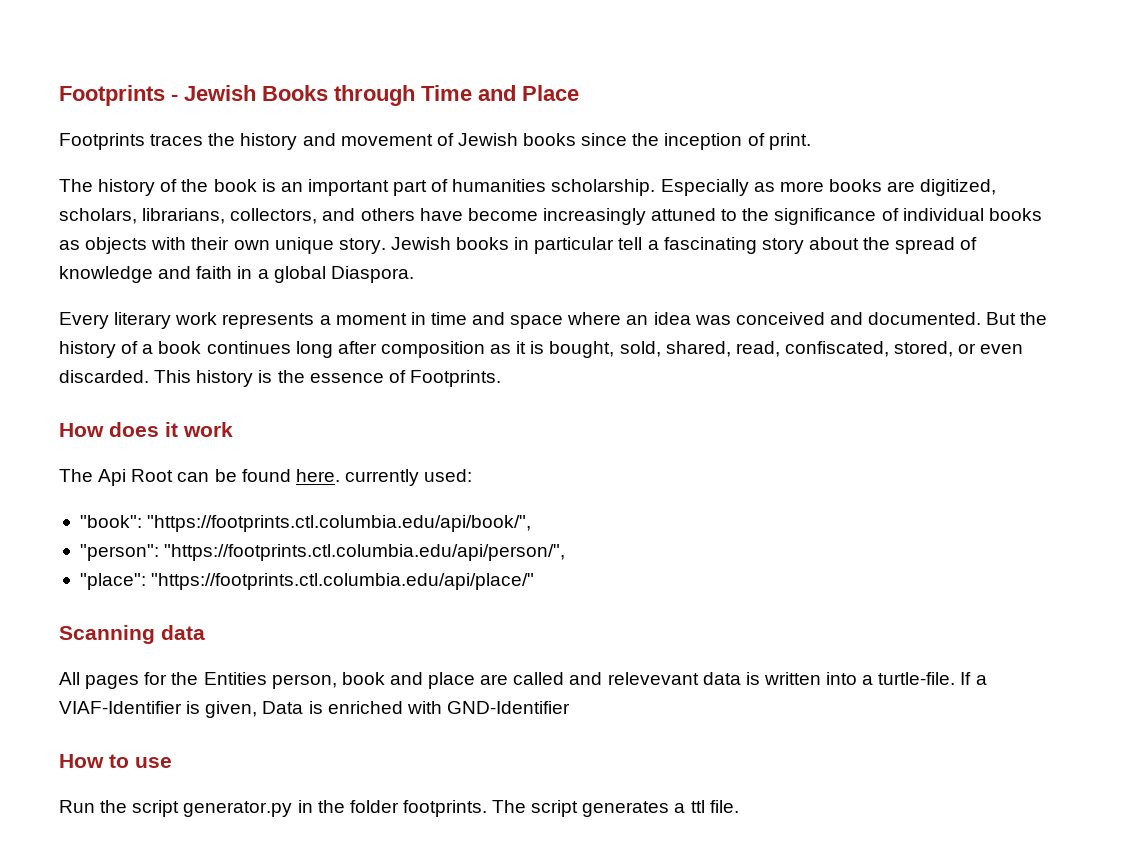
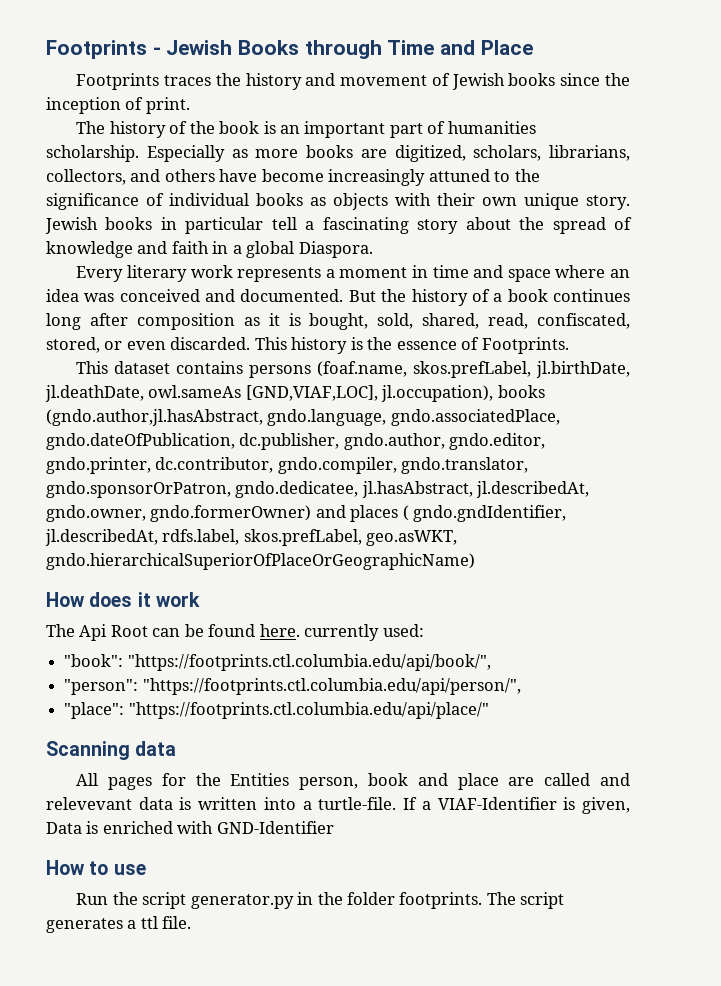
(501, 378) none -> [76,361,630,378] [45,385,545,402] [46,409,560,426] [46,433,546,450] [46,457,529,474] [46,481,590,498] [46,505,567,522] [45,529,458,546] [46,553,475,570] // This dataset contains persons (foaf.name, skos.prefLabel, jl.birthDate, jl.deathDate, owl.sameAs [GND,VIAF,LOC], jl.occupation), books (gndo.author,jl.hasAbstract, gndo.language, gndo.associatedPlace, gndo.dateOfPublication, dc.publisher, gndo.author, gndo.editor, gndo.printer, dc.contributor, gndo.compiler, gndo.translator, gndo.sponsorOrPatron, gndo.dedicatee, jl.hasAbstract, jl.describedAt, gndo.owner, gndo.formerOwner) and places ( gndo.gndIdentifier, jl.describedAt, rdfs.label, skos.prefLabel, geo.asWKT, gndo.hierarchicalSuperiorOfPlaceOrGeographicName)

